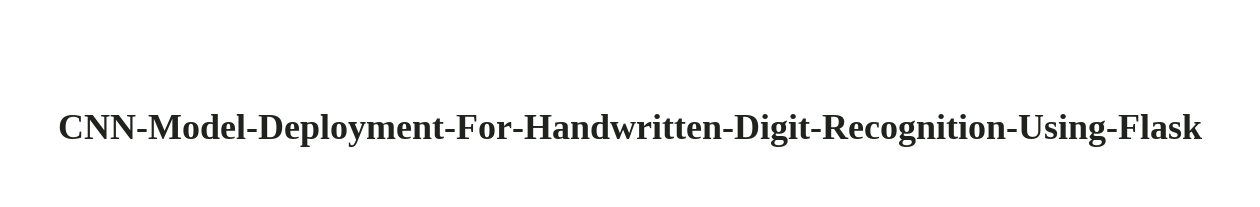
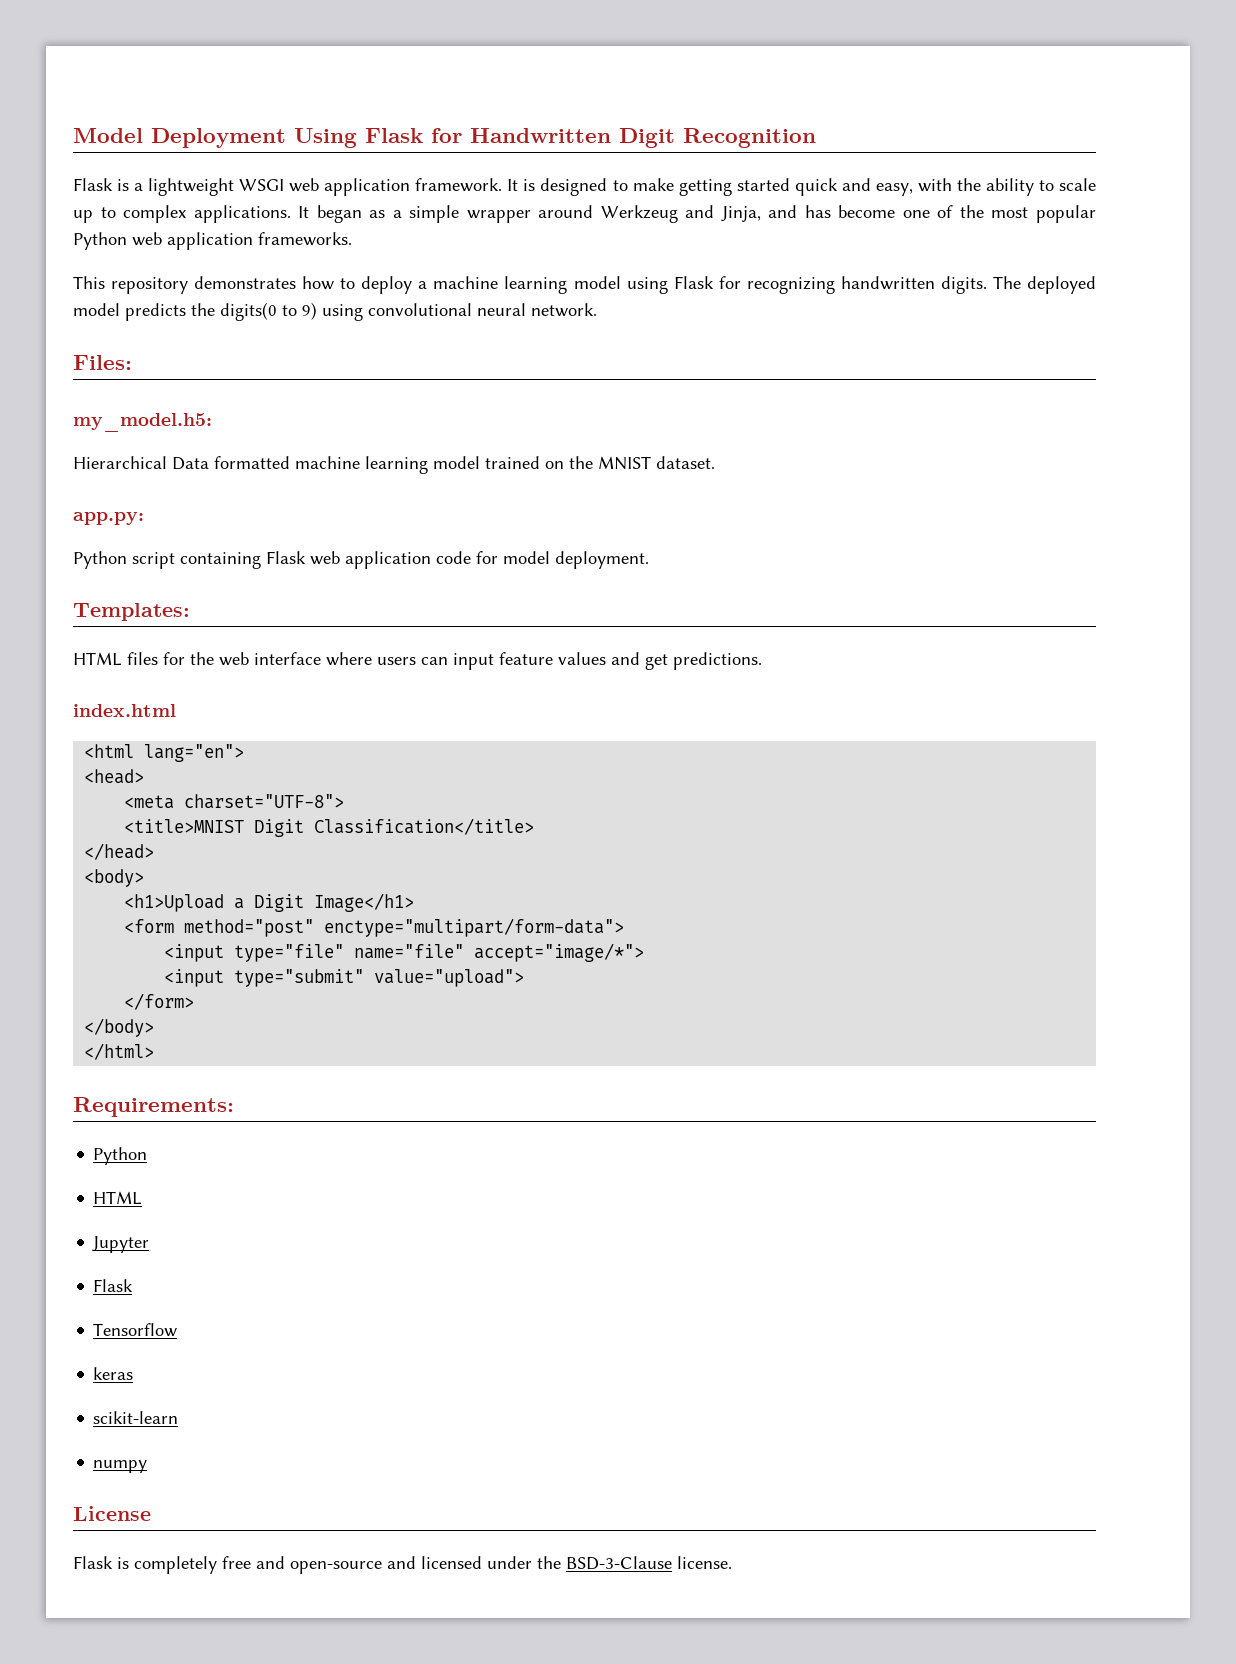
[58,114,1202,147] CNN-Model-Deployment-For-Handwritten-Digit-Recognition-Using-Flask -> [73,128,816,148] [73,178,1096,196] [73,205,1096,223] [73,232,352,250] [73,276,1096,294] [73,302,597,321] [73,355,132,370] [73,413,212,432] [73,456,715,474] [73,512,144,525] [73,551,649,569] [73,603,190,621] [73,652,762,670] [73,704,176,717] [84,744,245,762] [84,769,145,784] [124,794,345,809] [124,818,535,837] [84,843,155,860] [84,869,145,887] [124,893,415,912] [124,918,625,937] [164,943,645,962] [164,969,525,987] [124,993,195,1010] [84,1018,155,1037] [84,1043,155,1060] [73,1097,234,1117] [93,1147,148,1165] [93,1191,143,1205] [92,1236,150,1253] [93,1279,134,1292] [93,1323,178,1337] [93,1367,134,1380] [93,1411,179,1424] [93,1460,148,1473] [73,1506,151,1521] [73,1556,732,1574] Model Deployment Using Flask for Handwritten Digit Recognition // Flask is a lightweight WSGI web application framework. It is designed to make getting started quick and easy, with the ability to scale up to complex applications. It began as a simple wrapper around Werkzeug and Jinja, and has become one of the most popular Python web application frameworks. // This repository demonstrates how to deploy a machine learning model using Flask for recognizing handwritten digits. The deployed model predicts the digits(0 to 9) using convolutional neural network. // Files: // my_model.h5: // Hierarchical Data formatted machine learning model trained on the MNIST dataset. // app.py: // Python script containing Flask web application code for model deployment. // Templates: // HTML files for the web interface where users can input feature values and get predictions. // index.html // <html lang="en"> // <head> // <meta charset="UTF-8"> // <title>MNIST Digit Classification</title> // </head> // <body> // <h1>Upload a Digit Image</h1> // <form method="post" enctype="multipart/form-data"> // <input type="file" name="file" accept="image/*"> // <input type="submit" value="upload"> // </form> // </body> // </html> // Requirements: // Python // HTML // Jupyter // Flask // Tensorflow // keras // scikit-learn // numpy // License // Flask is completely free and open-source and licensed under the BSD-3-Clause license.

